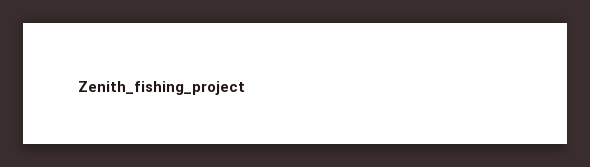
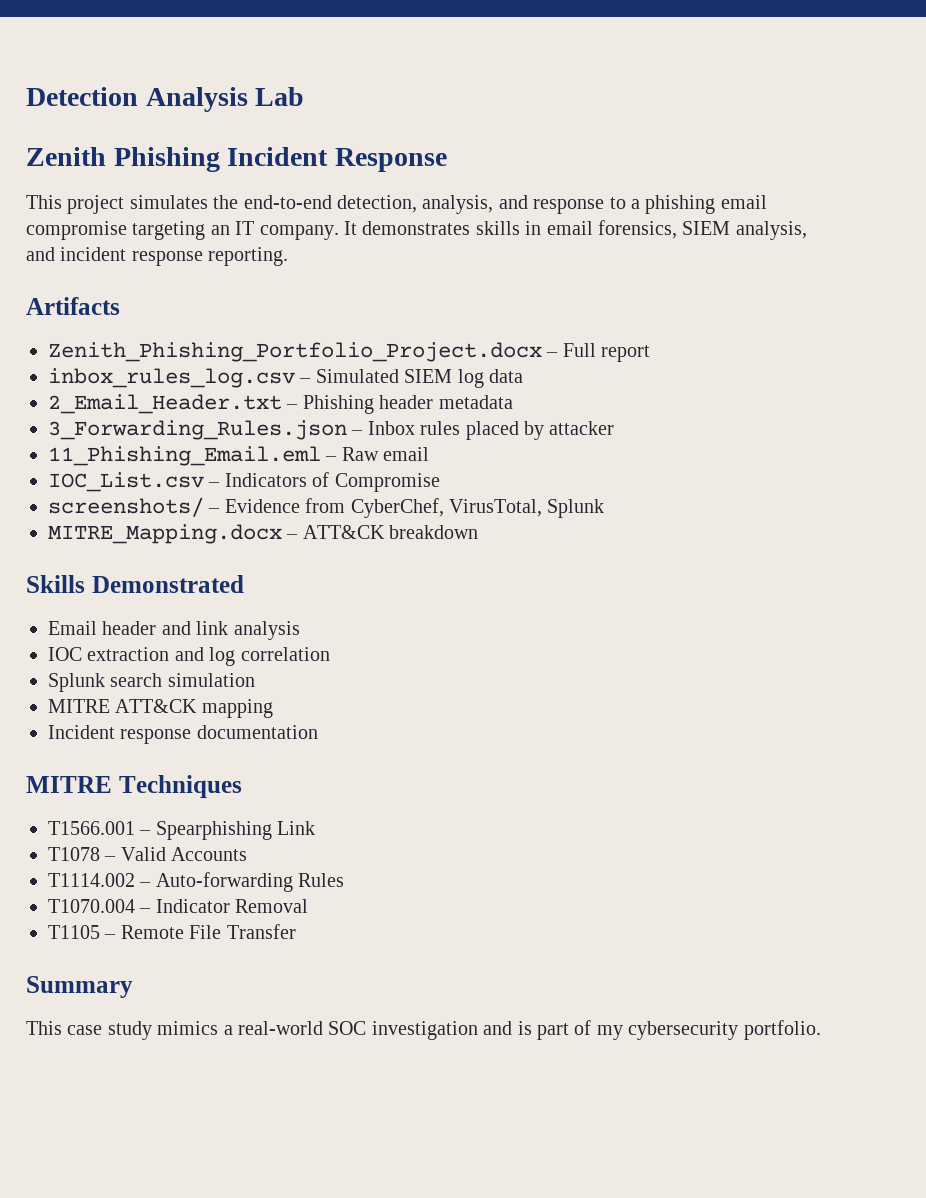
[78,81,245,95] Zenith_fishing_project -> [26,87,305,112] [26,147,447,172] [26,195,767,214] [26,220,807,240] [26,247,289,266] [26,297,120,315] [48,342,651,362] [48,368,523,388] [48,394,513,414] [48,420,615,440] [48,446,430,466] [48,472,440,492] [48,497,605,518] [48,524,479,544] [26,575,244,593] [48,621,300,640] [48,647,330,666] [48,673,255,692] [48,699,273,718] [48,725,318,744] [26,775,242,798] [48,821,316,840] [48,847,248,861] [48,872,345,892] [48,899,309,913] [48,924,296,939] [26,976,133,998] [26,1020,821,1040] Detection Analysis Lab // Zenith Phishing Incident Response // This project simulates the end-to-end detection, analysis, and response to a phishing email compromise targeting an IT company. It demonstrates skills in email forensics, SIEM analysis, and incident response reporting. // Artifacts // Zenith_Phishing_Portfolio_Project.docx – Full report // inbox_rules_log.csv – Simulated SIEM log data // 2_Email_Header.txt – Phishing header metadata // 3_Forwarding_Rules.json – Inbox rules placed by attacker // 11_Phishing_Email.eml – Raw email // IOC_List.csv – Indicators of Compromise // screenshots/ – Evidence from CyberChef, VirusTotal, Splunk // MITRE_Mapping.docx – ATT&CK breakdown // Skills Demonstrated // Email header and link analysis // IOC extraction and log correlation // Splunk search simulation // MITRE ATT&CK mapping // Incident response documentation // MITRE Techniques // T1566.001 – Spearphishing Link // T1078 – Valid Accounts // T1114.002 – Auto-forwarding Rules // T1070.004 – Indicator Removal // T1105 – Remote File Transfer // Summary // This case study mimics a real-world SOC investigation and is part of my cybersecurity portfolio.

